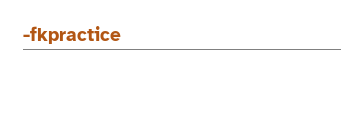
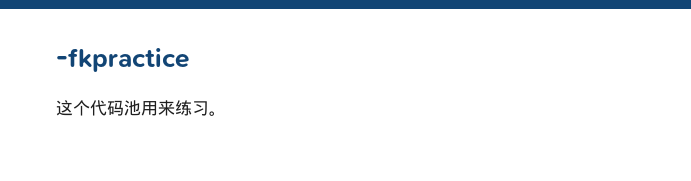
(121, 35) none -> [56,100,226,116] // 这个代码池用来练习。

